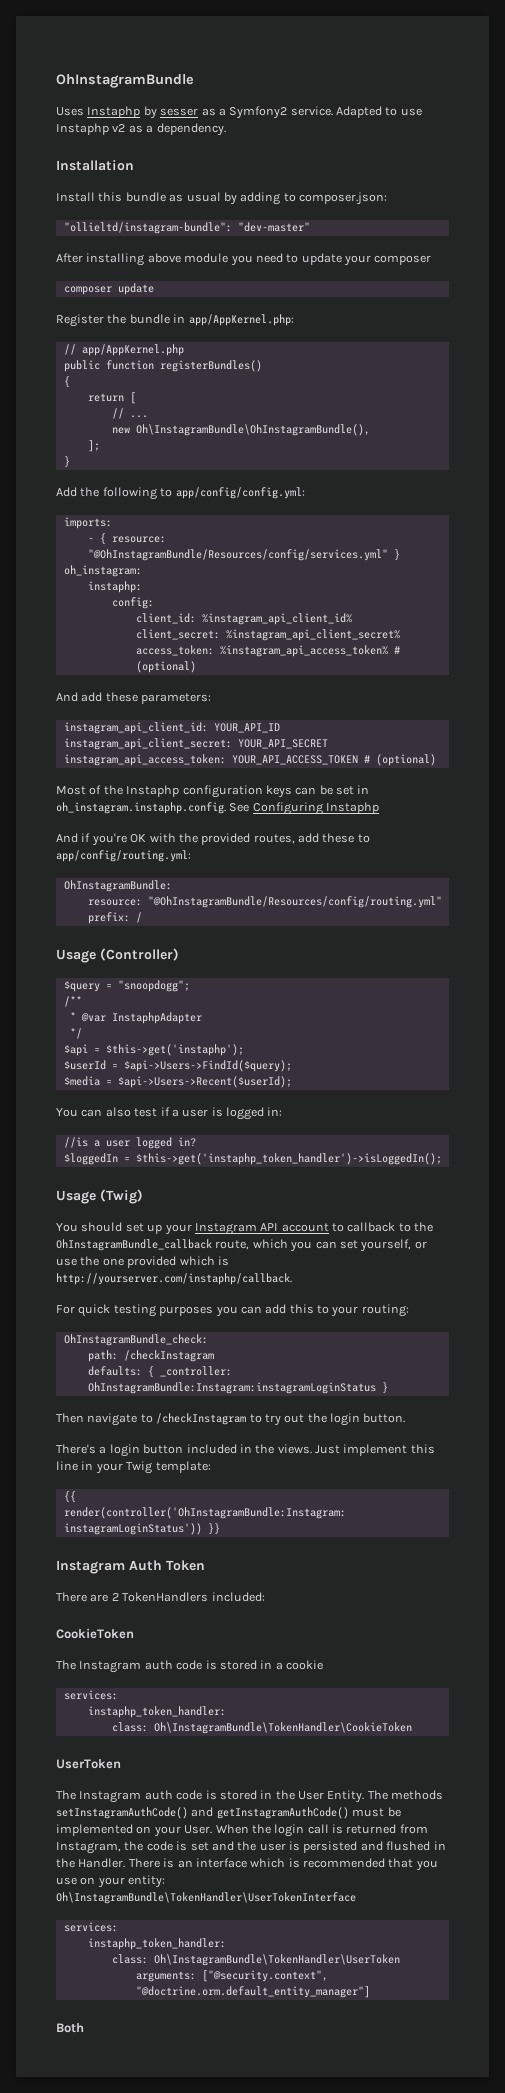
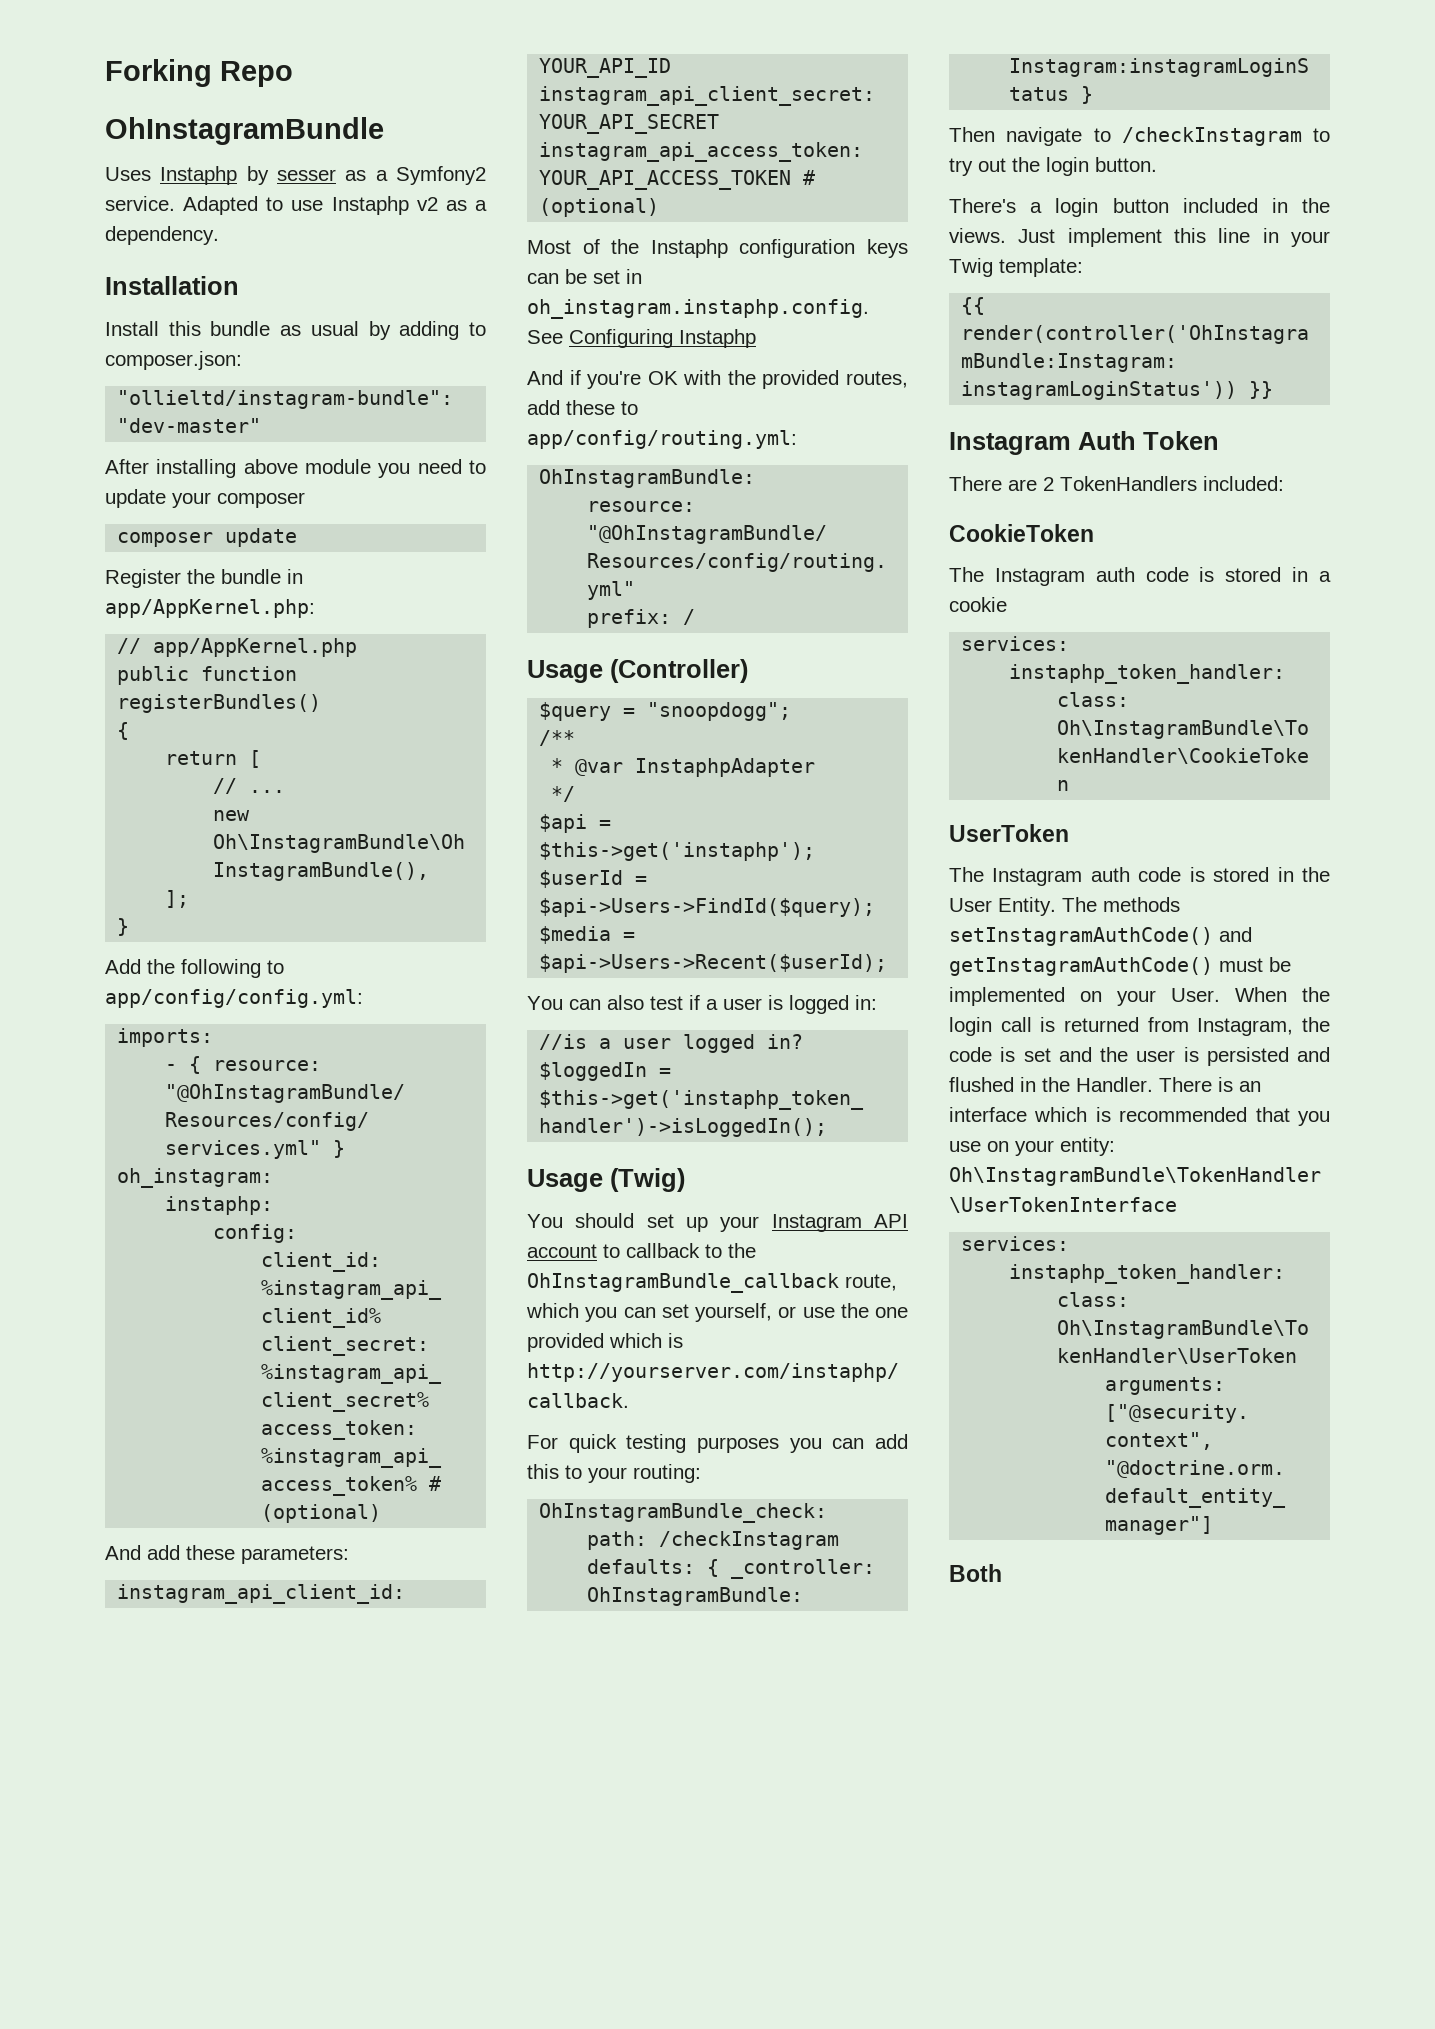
(56, 81) none -> [105,59,293,87] Forking Repo //

